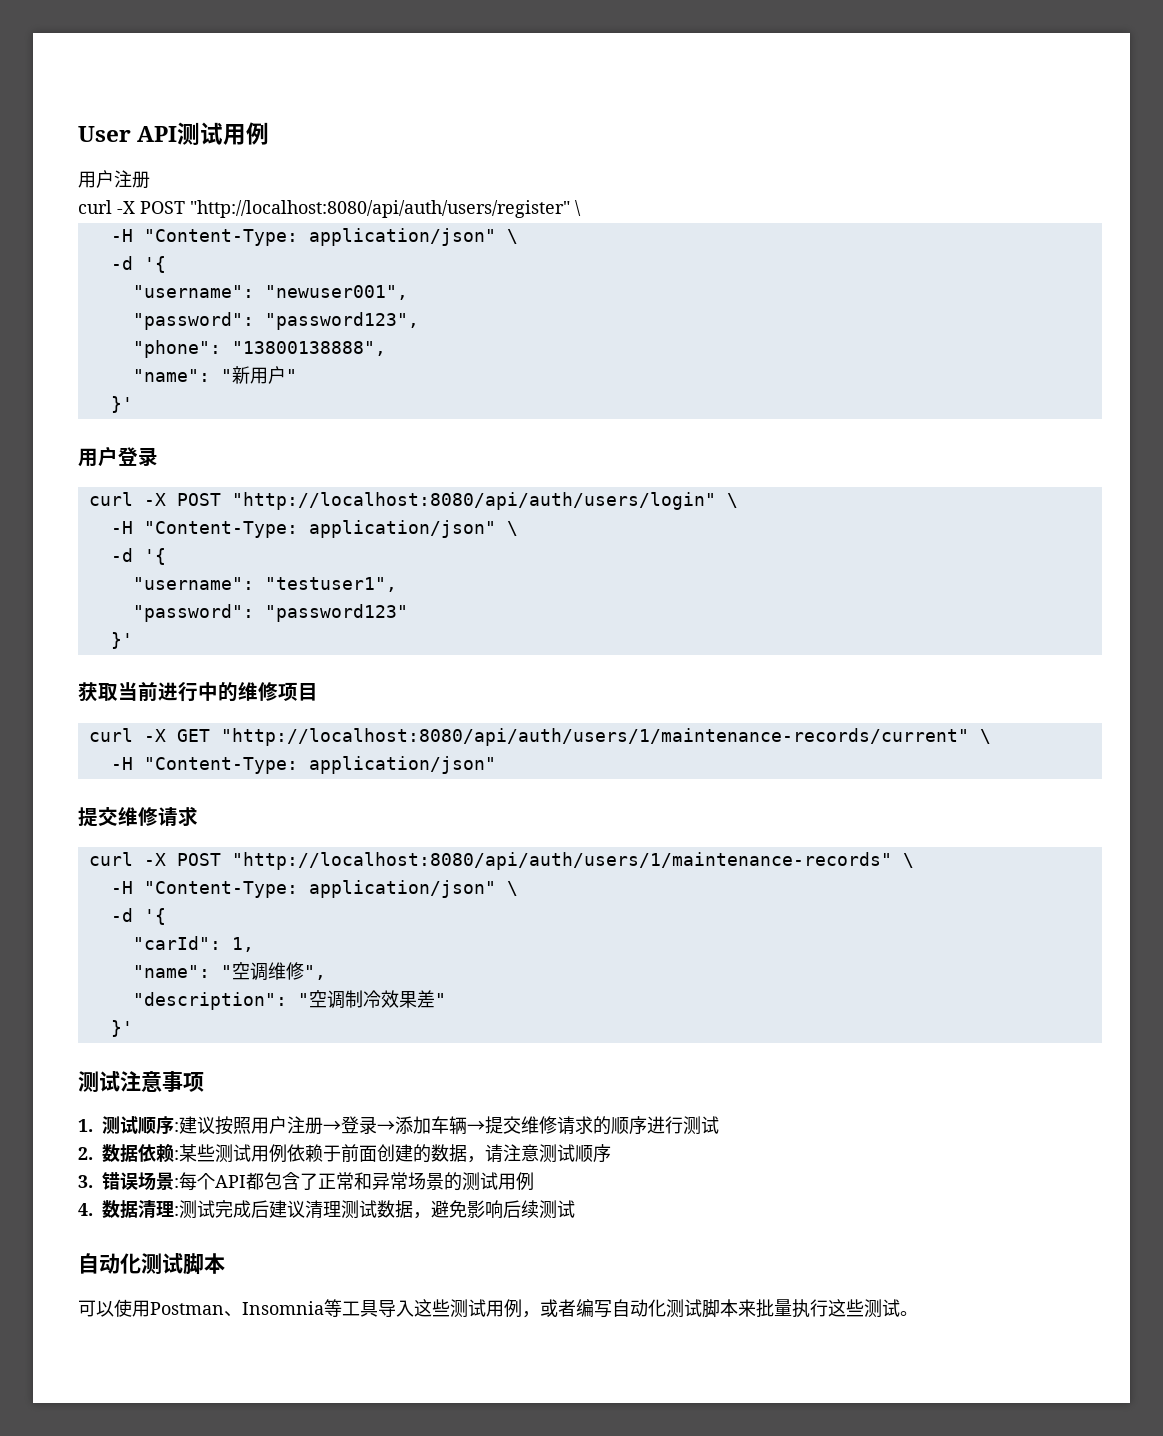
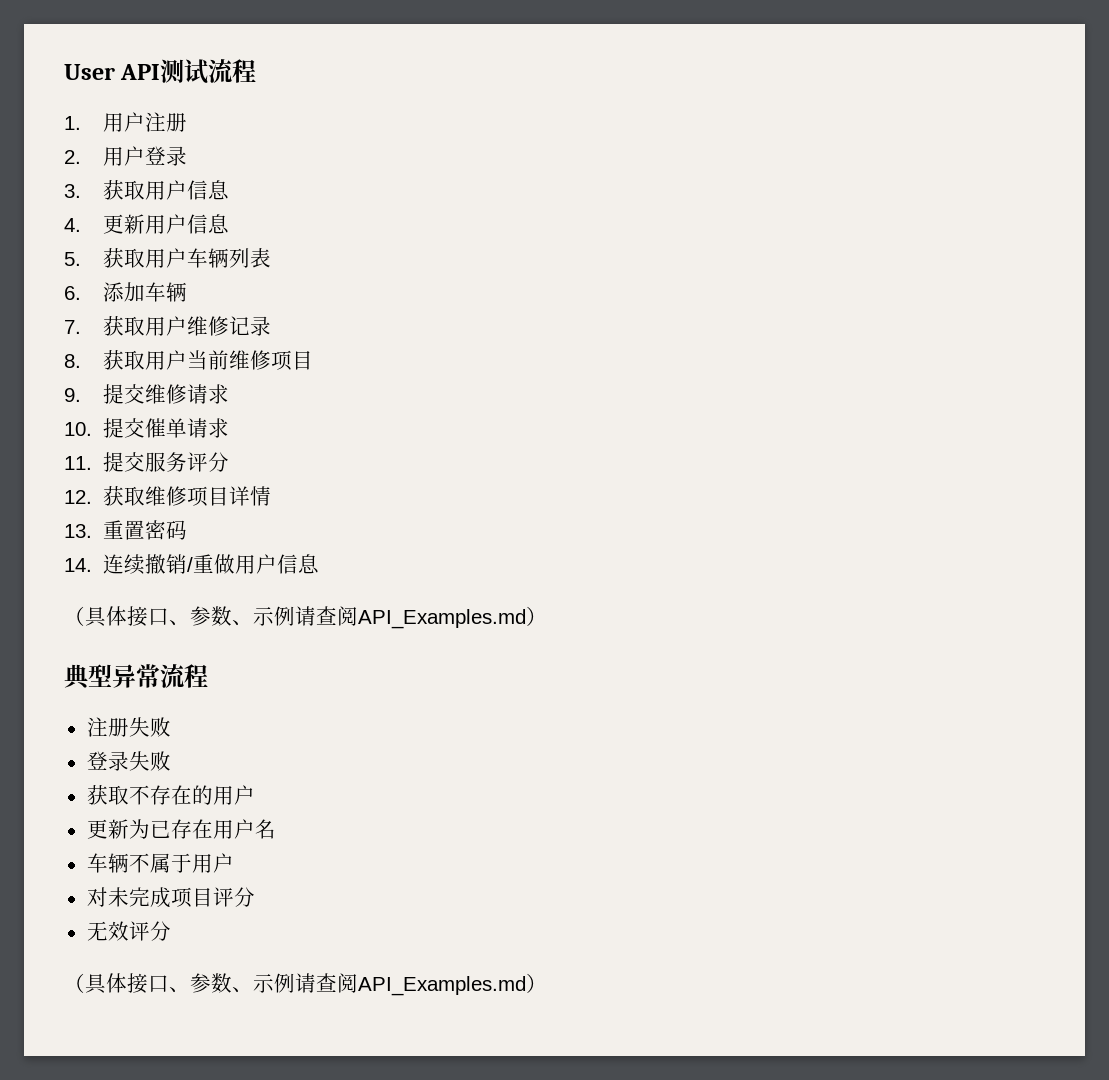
[223,122,270,145] 用例 // -> [208,59,257,83] [64,116,81,130] 流程 // 1.
[78,200,581,218] [110,228,518,246] [110,256,166,273] [132,285,408,300] [132,312,419,330] [132,340,386,358] [132,366,297,384] [110,396,133,413] [78,446,158,467] [88,492,738,510] [110,520,518,538] [110,548,166,565] [132,577,397,592] [132,604,408,622] [110,632,133,649] [78,682,318,702] [88,728,991,746] [110,756,496,774] [78,806,198,827] [88,852,914,870] [110,880,518,898] [110,908,166,925] [132,936,254,952] [132,962,326,981] [132,990,446,1010] [110,1020,133,1037] [78,1070,204,1092] [78,1116,719,1135] [78,1144,611,1163] [78,1172,534,1191] [78,1200,575,1219] [78,1253,225,1275] [78,1299,918,1318] curl -X POST "http://localhost:8080/api/auth/users/register" \ // -H "Content-Type: application/json" \ // -d '{ // "username": "newuser001", // "password": "password123", // "phone": "13800138888", // "name": "新用户" // }' // 用户登录 // curl -X POST "http://localhost:8080/api/auth/users/login" \ // -H "Content-Type: application/json" \ // -d '{ // "username": "testuser1", // "password": "password123" // }' // 获取当前进行中的维修项目 // curl -X GET "http://localhost:8080/api/auth/users/1/maintenance-records/current" \ // -H "Content-Type: application/json" // 提交维修请求 // curl -X POST "http://localhost:8080/api/auth/users/1/maintenance-records" \ // -H "Content-Type: application/json" \ // -d '{ // "carId": 1, // "name": "空调维修", // "description": "空调制冷效果差" // }' // 测试注意事项 // 1.测试顺序:建议按照用户注册→登录→添加车辆→提交维修请求的顺序进行测试 // 2.数据依赖:某些测试用例依赖于前面创建的数据，请注意测试顺序 // 3.错误场景:每个API都包含了正常和异常场景的测试用例 // 4.数据清理:测试完成后建议清理测试数据，避免影响后续测试 // 自动化测试脚本 // 可以使用Postman、Insomnia等工具导入这些测试用例，或者编写自动化测试脚本来批量执行这些测试。 -> [64,146,187,166] [64,180,229,200] [64,214,229,234] [64,248,271,268] [64,282,187,302] [64,316,271,336] [64,350,313,371] [64,384,229,404] [64,418,229,438] [64,452,229,472] [64,486,271,507] [64,520,187,540] [64,554,319,575] [64,606,547,629] [64,664,208,690] [86,717,171,737] [86,751,171,771] [86,785,255,805] [86,819,276,839] [86,853,234,873] [86,887,255,908] [86,921,171,941] [64,973,547,996] 2.用户登录 // 3.获取用户信息 // 4.更新用户信息 // 5.获取用户车辆列表 // 6.添加车辆 // 7.获取用户维修记录 // 8.获取用户当前维修项目 // 9.提交维修请求 // 10.提交催单请求 // 11.提交服务评分 // 12.获取维修项目详情 // 13.重置密码 // 14.连续撤销/重做用户信息 // （具体接口、参数、示例请查阅API_Examples.md） // 典型异常流程 // 注册失败 // 登录失败 // 获取不存在的用户 // 更新为已存在用户名 // 车辆不属于用户 // 对未完成项目评分 // 无效评分 // （具体接口、参数、示例请查阅API_Examples.md）

